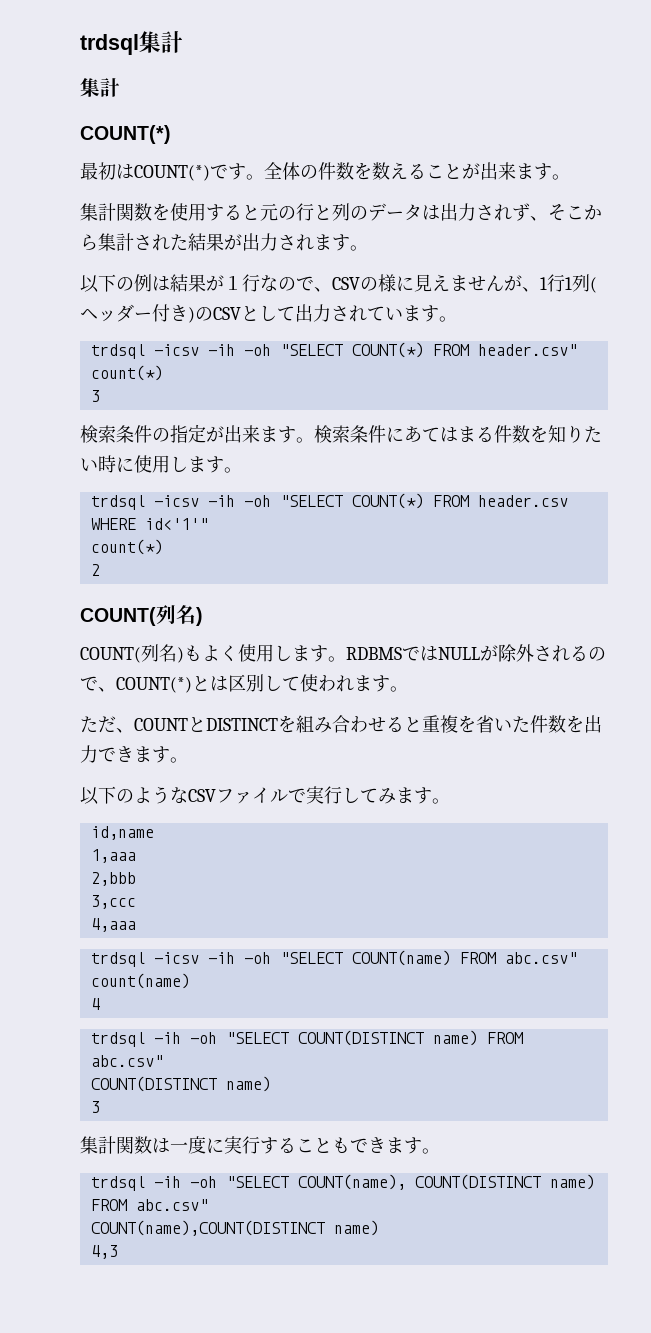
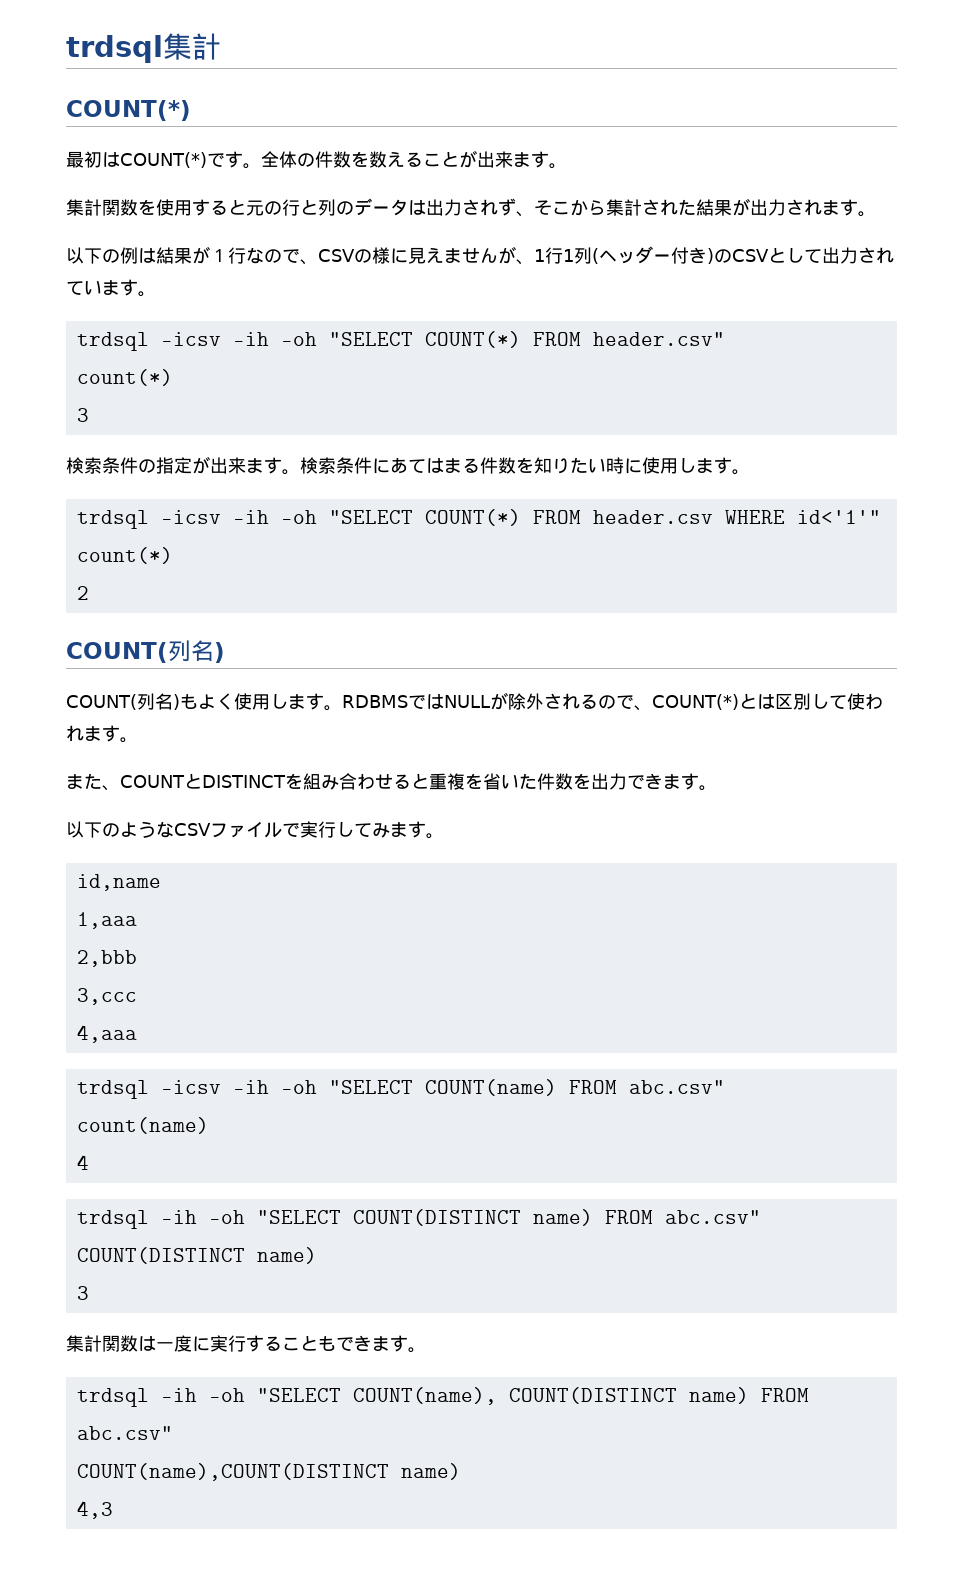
[80,78,120,97] // 集計 -> (221, 46) none
[80,716,116,733] ただ -> [66,773,102,789] また

